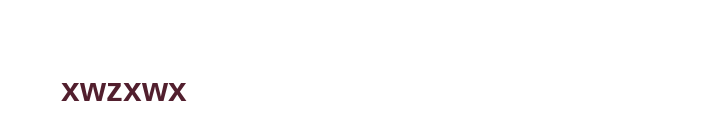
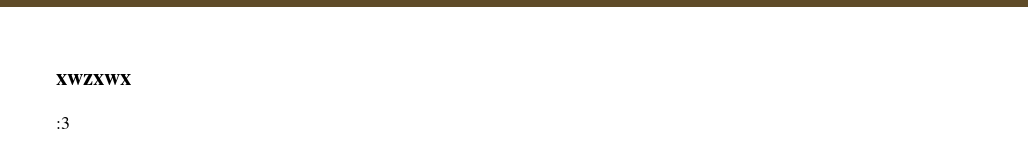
(187, 92) none -> [56,117,70,129] // :3

